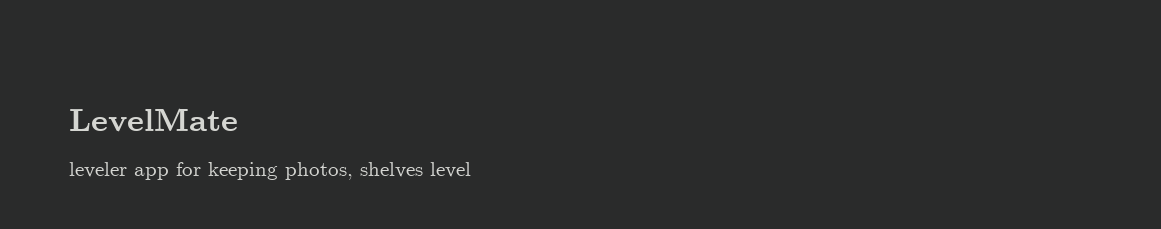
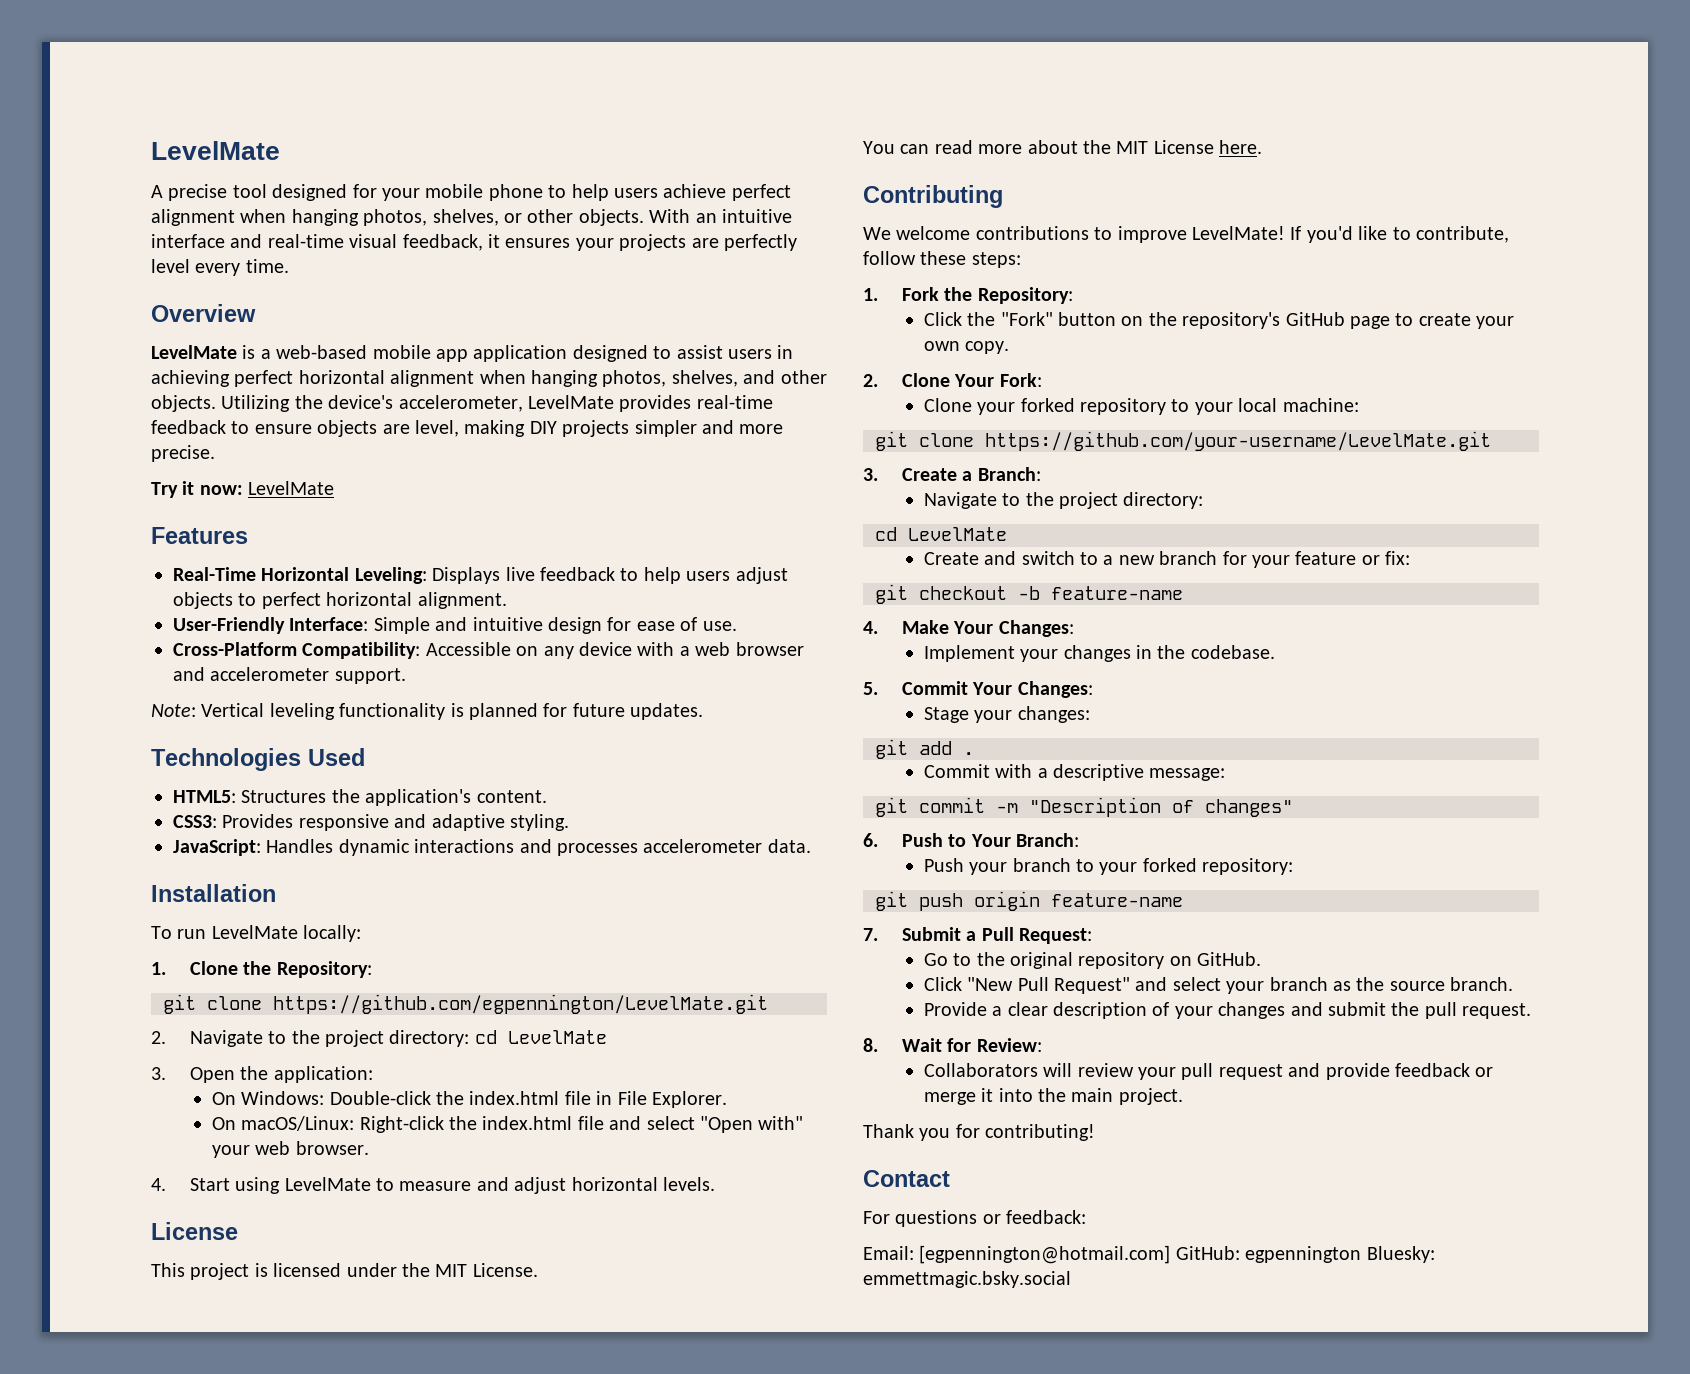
[69,108,238,132] [69,162,471,180] LevelMate // leveler app for keeping photos, shelves level -> [151,141,280,160] [151,184,791,201] [151,209,792,226] [151,234,797,251] [151,259,289,276] [151,304,256,322] [151,345,794,362] [151,370,827,387] [151,395,773,412] [151,420,784,437] [151,445,215,462] [151,481,335,498] [151,527,248,544] [173,567,788,584] [173,592,507,609] [173,617,737,634] [173,642,804,659] [173,667,406,684] [151,703,704,720] [151,748,365,771] [173,789,547,806] [173,814,569,831] [173,839,811,856] [151,884,276,902] [151,925,362,942] [151,961,372,978] [163,994,768,1014] [151,1030,607,1047] [151,1066,373,1083] [211,1091,728,1108] [211,1116,804,1133] [211,1141,369,1158] [151,1177,716,1194] [151,1222,238,1240] [151,1263,538,1280] [863,140,1263,154] [863,185,1003,208] [863,226,1509,243] [863,251,1021,268] [863,287,1073,304] [923,312,1515,329] [923,341,1010,354] [863,373,1042,387] [923,398,1359,415] [875,431,1491,451] [863,467,1041,481] [923,492,1204,509] [875,527,1007,541] [923,551,1411,568] [875,584,1183,604] [863,620,1074,637] [923,645,1275,662] [863,681,1093,698] [923,706,1090,723] [875,739,974,759] [923,764,1226,781] [875,797,1293,817] [863,833,1080,847] [923,858,1294,875] [875,891,1183,911] [863,927,1093,944] [923,952,1262,969] [923,977,1514,994] [923,1002,1532,1019] [863,1038,1042,1052] [923,1063,1494,1080] [923,1088,1183,1105] [863,1124,1096,1141] [863,1170,950,1187] [863,1210,1087,1227] [863,1245,1435,1264] [863,1271,1071,1288] LevelMate // A precise tool designed for your mobile phone to help users achieve perfect alignment when hanging photos, shelves, or other objects. With an intuitive interface and real-time visual feedback, it ensures your projects are perfectly level every time. // Overview // LevelMate is a web-based mobile app application designed to assist users in achieving perfect horizontal alignment when hanging photos, shelves, and other objects. Utilizing the device's accelerometer, LevelMate provides real-time feedback to ensure objects are level, making DIY projects simpler and more precise. // Try it now: LevelMate // Features // Real-Time Horizontal Leveling: Displays live feedback to help users adjust objects to perfect horizontal alignment. // User-Friendly Interface: Simple and intuitive design for ease of use. // Cross-Platform Compatibility: Accessible on any device with a web browser and accelerometer support. // Note: Vertical leveling functionality is planned for future updates. // Technologies Used // HTML5: Structures the application's content. // CSS3: Provides responsive and adaptive styling. // JavaScript: Handles dynamic interactions and processes accelerometer data. // Installation // To run LevelMate locally: // 1. Clone the Repository: // git clone https://github.com/egpennington/LevelMate.git // 2. Navigate to the project directory: cd LevelMate // 3. Open the application: // On Windows: Double-click the index.html file in File Explorer. // On macOS/Linux: Right-click the index.html file and select "Open with" your web browser. // 4. Start using LevelMate to measure and adjust horizontal levels. // License // This project is licensed under the MIT License. // You can read more about the MIT License here. // Contributing // We welcome contributions to improve LevelMate! If you'd like to contribute, follow these steps: // 1. Fork the Repository: // Click the "Fork" button on the repository's GitHub page to create your own copy. // 2. Clone Your Fork: // Clone your forked repository to your local machine: // git clone https://github.com/your-username/LevelMate.git // 3. Create a Branch: // Navigate to the project directory: // cd LevelMate // Create and switch to a new branch for your feature or fix: // git checkout -b feature-name // 4. Make Your Changes: // Implement your changes in the codebase. // 5. Commit Your Changes: // Stage your changes: // git add . // Commit with a descriptive message: // git commit -m "Description of changes" // 6. Push to Your Branch: // Push your branch to your forked repository: // git push origin feature-name // 7. Submit a Pull Request: // Go to the original repository on GitHub. // Click "New Pull Request" and select your branch as the source branch. // Provide a clear description of your changes and submit the pull request. // 8. Wait for Review: // Collaborators will review your pull request and provide feedback or merge it into the main project. // Thank you for contributing! // Contact // For questions or feedback: // Email: [egpennington@hotmail.com] GitHub: egpennington Bluesky: emmettmagic.bsky.social

